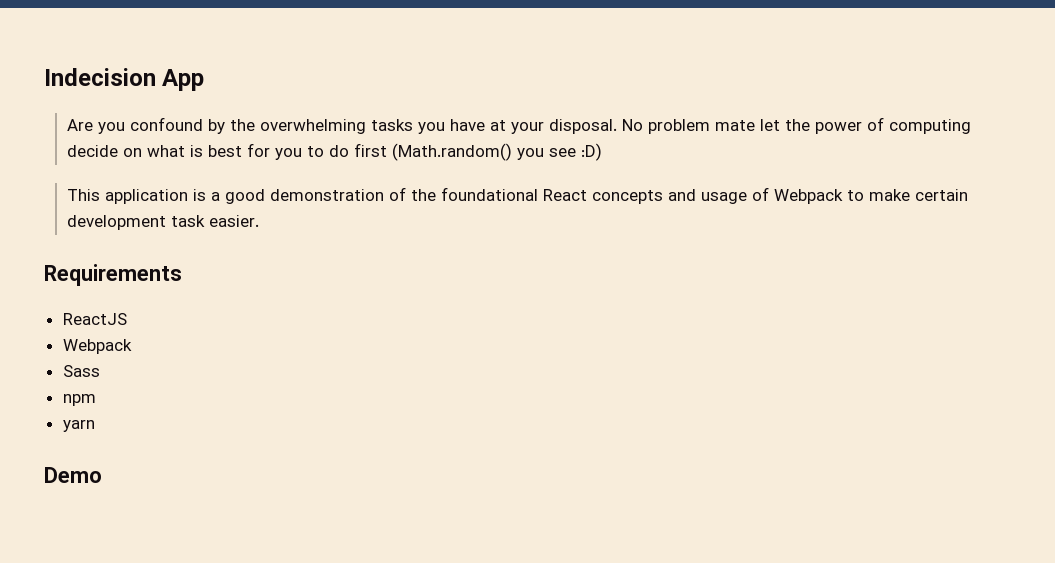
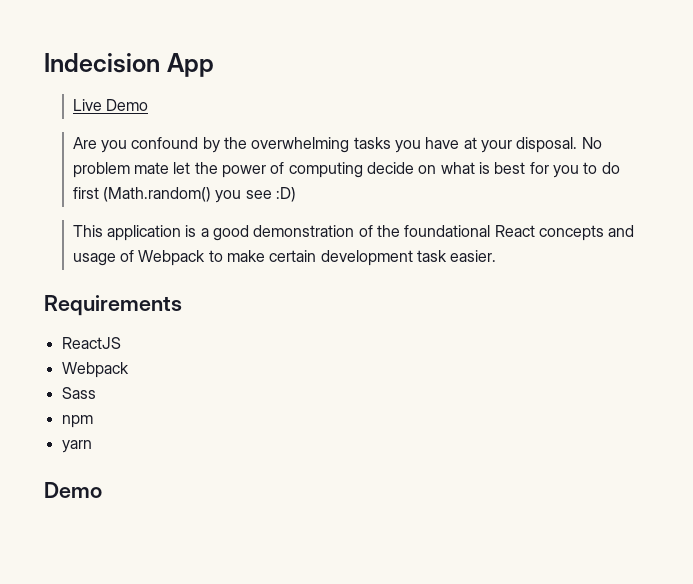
(205, 80) none -> [72,99,149,111] // Live Demo

